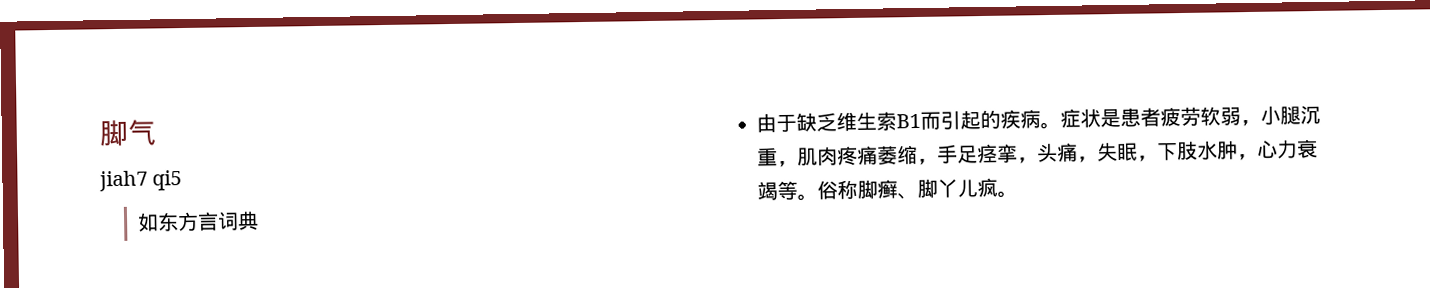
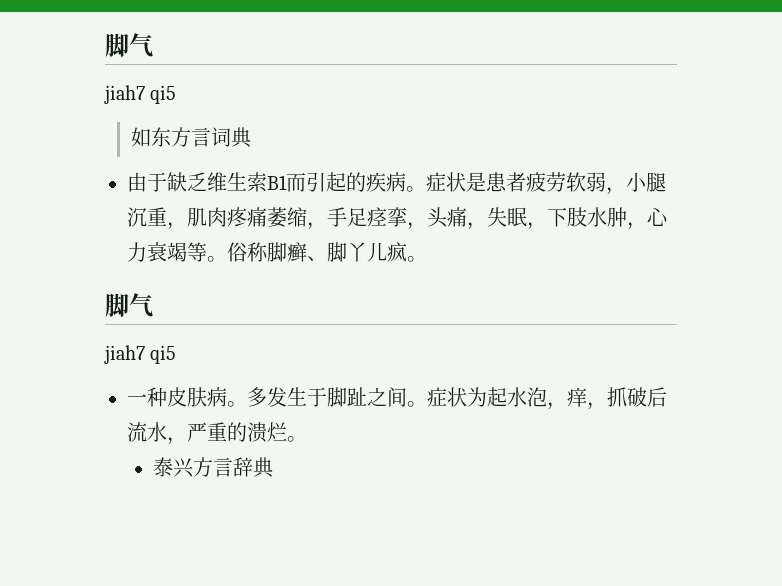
(1018, 194) none -> [105,293,153,317] [104,345,177,364] [127,387,667,410] [127,422,307,445] [152,457,274,478] // 脚气 // jiah7 qi5 // 一种皮肤病。多发生于脚趾之间。症状为起水泡，痒，抓破后流水，严重的溃烂。 // 泰兴方言辞典

